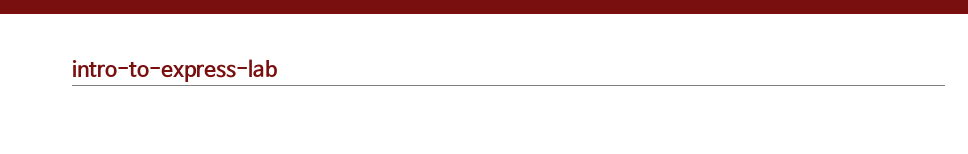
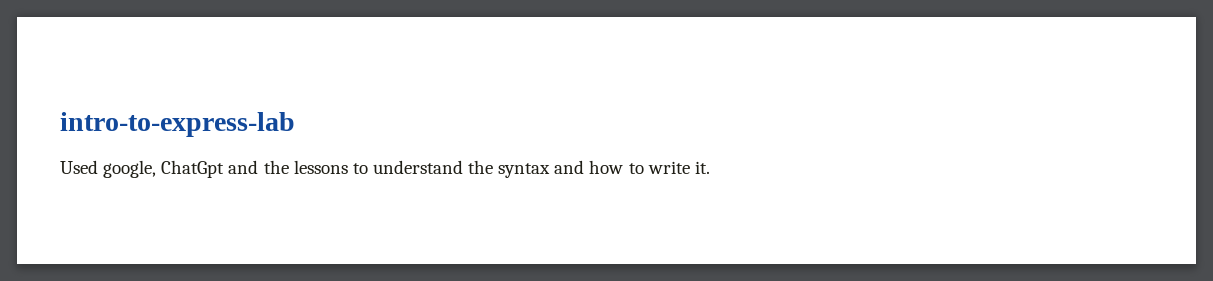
(277, 70) none -> [60,160,710,178] // Used google, ChatGpt and the lessons to understand the syntax and how to write it.

